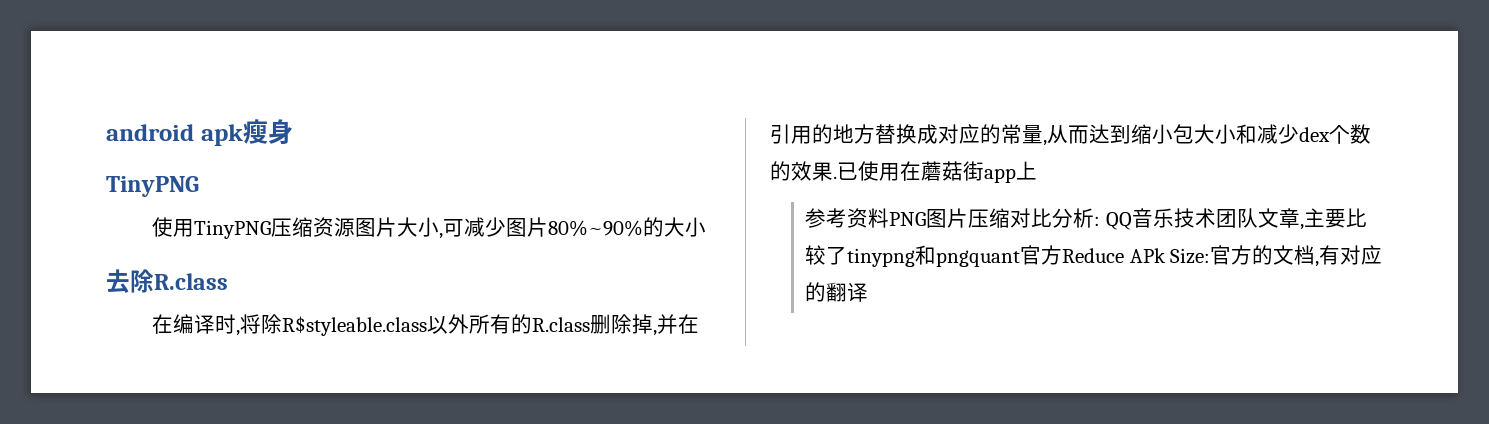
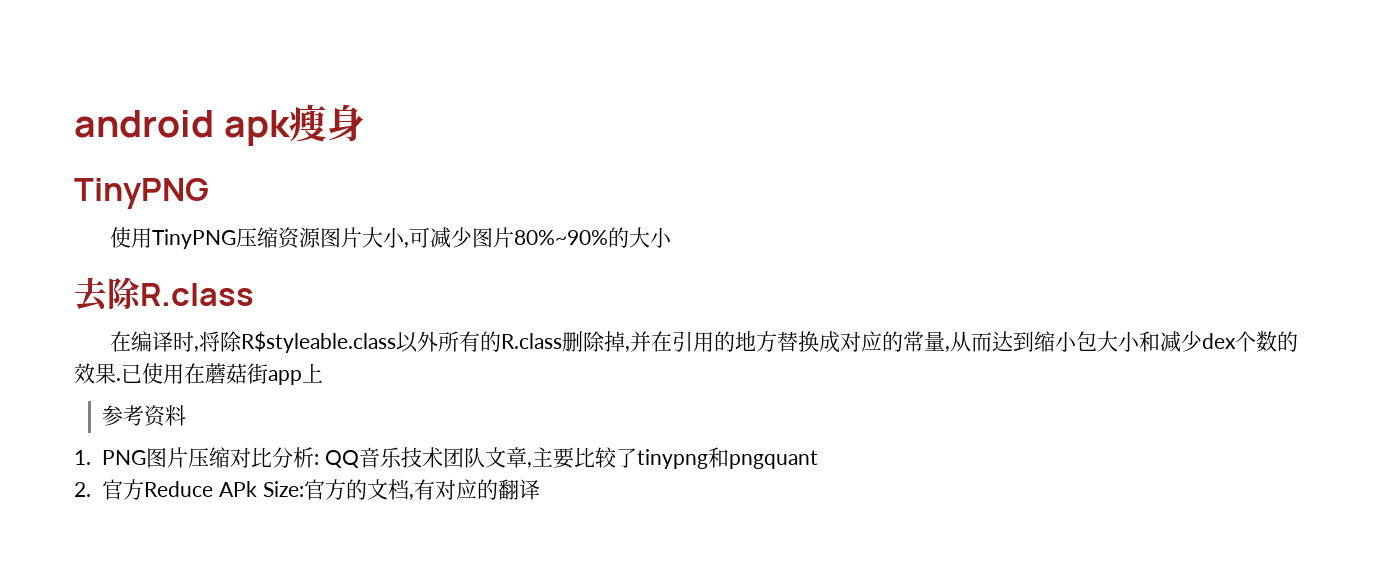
(890, 218) none -> [74,450,91,465] // 1.
(1021, 258) none -> [74,482,91,497] // 2.

